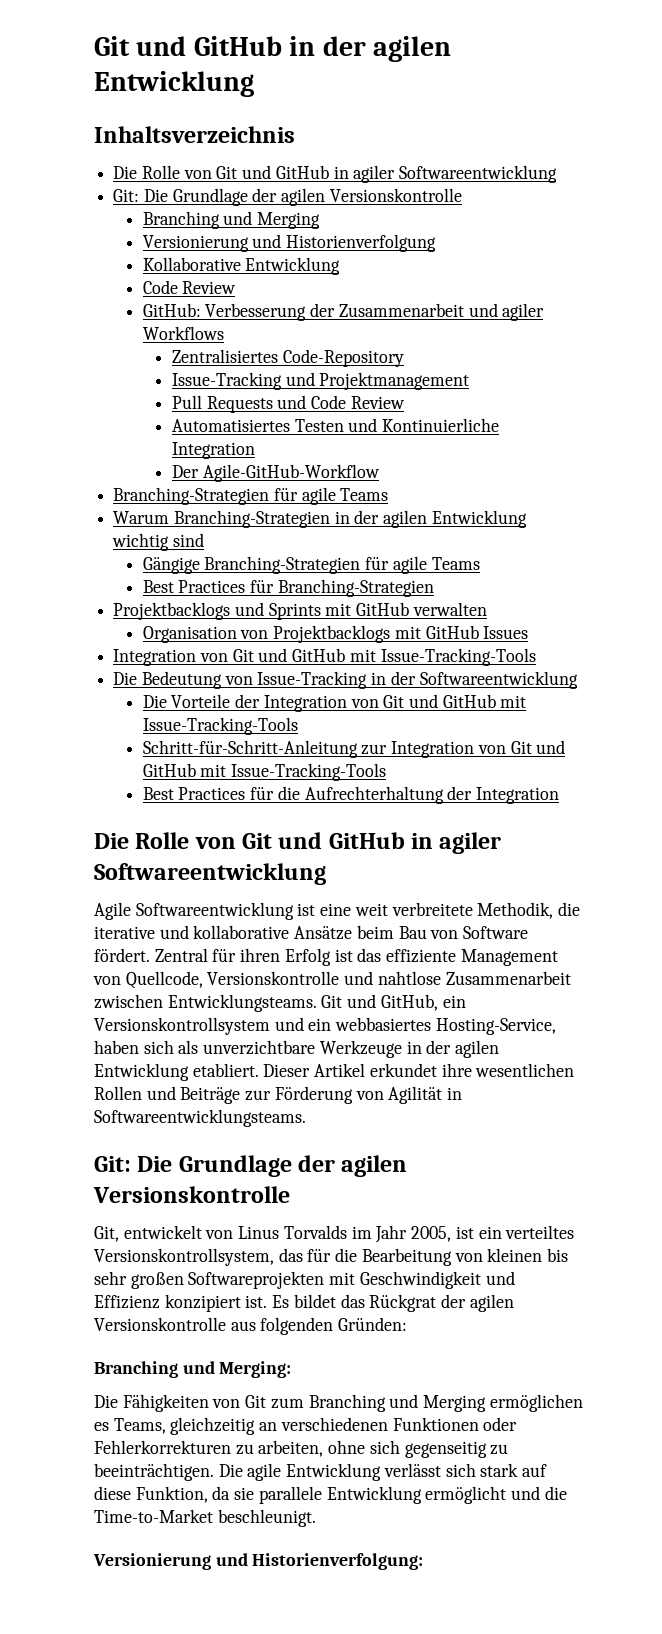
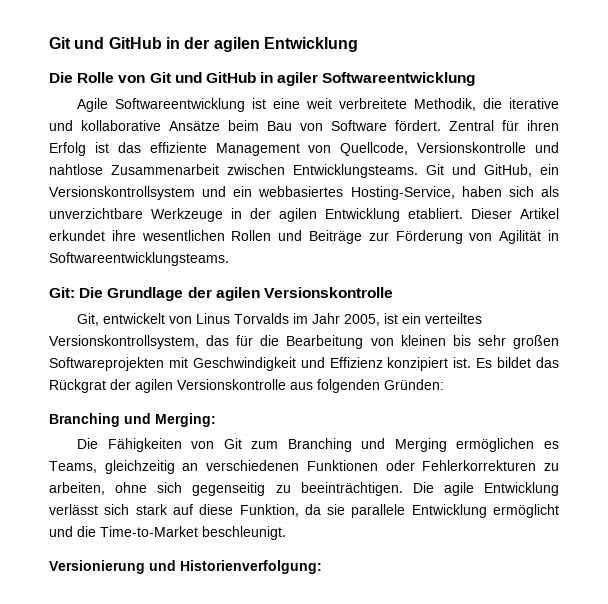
[94,126,295,143] [113,165,558,183] [113,188,462,206] [142,211,321,229] [142,234,437,252] [142,257,341,275] [142,280,237,294] [142,303,545,321] [142,326,224,340] [172,349,404,367] [172,372,470,390] [172,395,405,413] [172,418,500,432] [172,442,256,459] [172,464,380,482] [113,487,389,505] [113,510,527,528] [112,533,204,551] [142,556,480,574] [142,579,434,597] [113,602,487,620] [142,625,529,643] [113,648,536,666] [113,671,578,689] [142,694,527,712] [142,717,298,735] [142,740,566,758] [142,763,387,781] [142,786,559,804] // Inhaltsverzeichnis // Die Rolle von Git und GitHub in agiler Softwareentwicklung // Git: Die Grundlage der agilen Versionskontrolle // Branching und Merging // Versionierung und Historienverfolgung // Kollaborative Entwicklung // Code Review // GitHub: Verbesserung der Zusammenarbeit und agiler Workflows // Zentralisiertes Code-Repository // Issue-Tracking und Projektmanagement // Pull Requests und Code Review // Automatisiertes Testen und Kontinuierliche Integration // Der Agile-GitHub-Workflow // Branching-Strategien für agile Teams // Warum Branching-Strategien in der agilen Entwicklung wichtig sind // Gängige Branching-Strategien für agile Teams // Best Practices für Branching-Strategien // Projektbacklogs und Sprints mit GitHub verwalten // Organisation von Projektbacklogs mit GitHub Issues // Integration von Git und GitHub mit Issue-Tracking-Tools // Die Bedeutung von Issue-Tracking in der Softwareentwicklung // Die Vorteile der Integration von Git und GitHub mit Issue-Tracking-Tools // Schritt-für-Schritt-Anleitung zur Integration von Git und GitHub mit Issue-Tracking-Tools // Best Practices für die Aufrechterhaltung der Integration -> (358, 44) none

